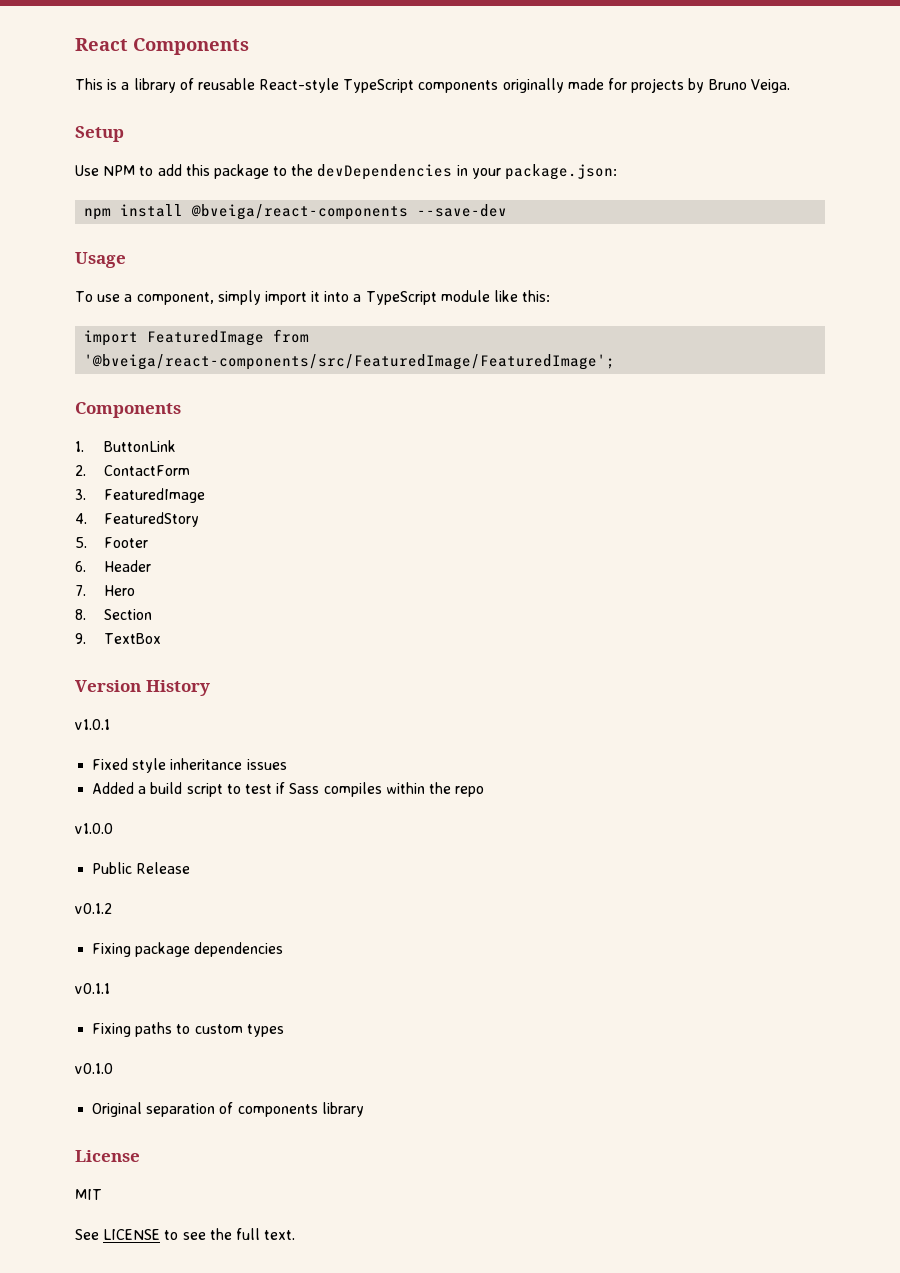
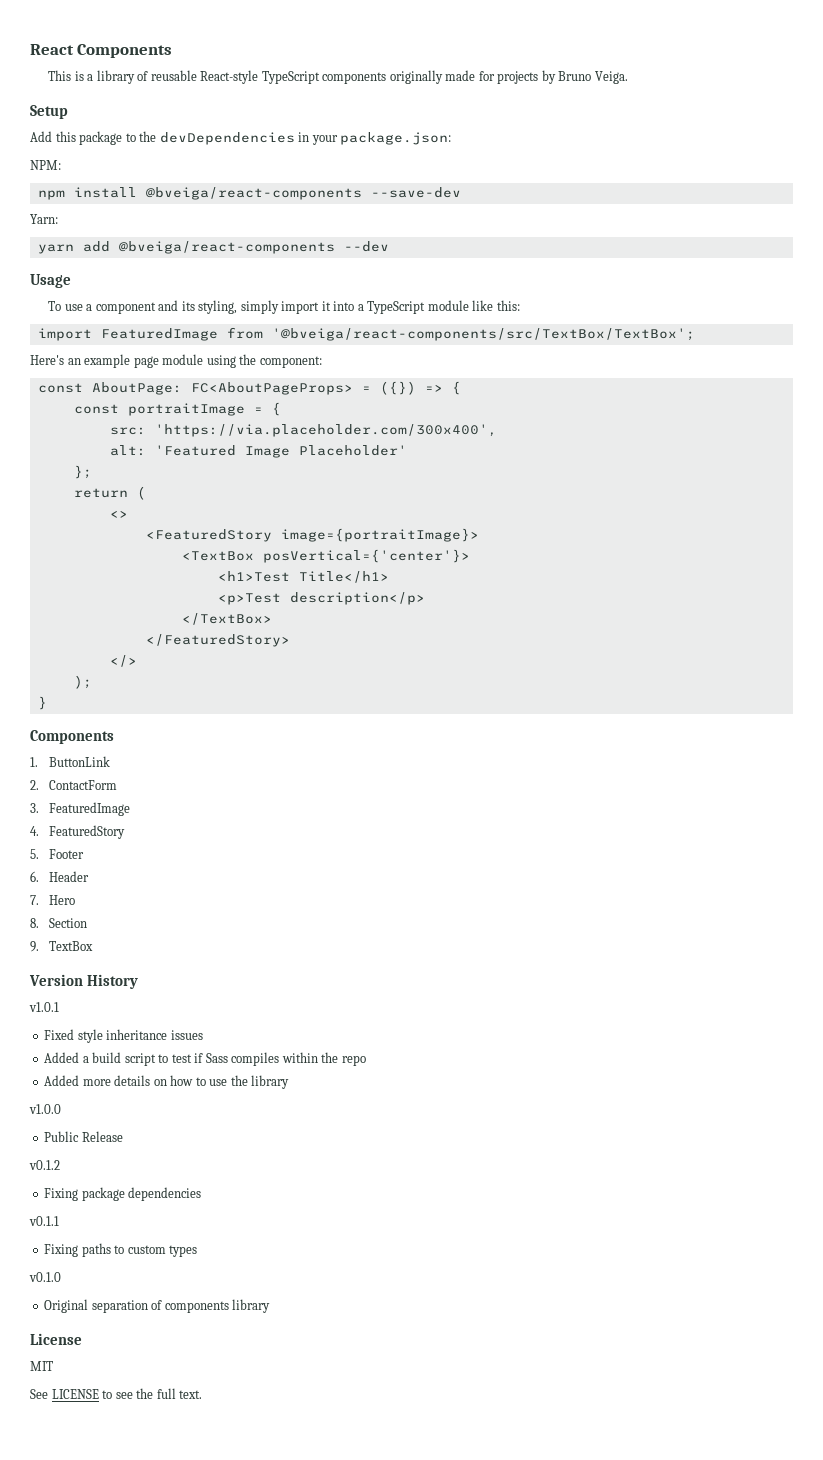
[75,164,182,176] Use NPM to add -> [30,131,52,142] Add
(618, 172) none -> [30,160,61,170] // NPM:
(508, 210) none -> [30,214,58,224] [37,241,389,254] // Yarn: // yarn add @bveiga/react-components --dev
[136,292,214,305] component, -> [95,300,238,314] component and its styling,
[84,354,616,370] '@bveiga/react-components/src/FeaturedImage/FeaturedImage'; -> [271,328,695,341] [30,354,322,368] [37,381,461,395] [73,402,281,416] [109,424,497,437] [109,445,407,458] [73,465,92,479] [73,486,146,500] [109,510,128,518] [145,528,479,542] [181,549,470,563] [217,571,389,583] [217,592,425,605] [181,613,272,625] [145,634,290,647] [109,655,137,667] [73,675,92,689] [37,696,47,710] '@bveiga/react-components/src/TextBox/TextBox'; // Here's an example page module using the component: // const AboutPage: FC<AboutPageProps> = ({}) => { // const portraitImage = { // src: 'https://via.placeholder.com/300x400', // alt: 'Featured Image Placeholder' // }; // return ( // <> // <FeaturedStory image={portraitImage}> // <TextBox posVertical={'center'}> // <h1>Test Title</h1> // <p>Test description</p> // </TextBox> // </FeaturedStory> // </> // ); // }
(485, 791) none -> [44,1075,290,1089] // Added more details on how to use the library

